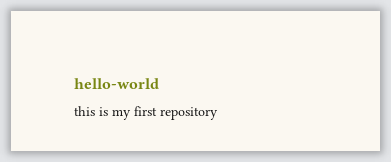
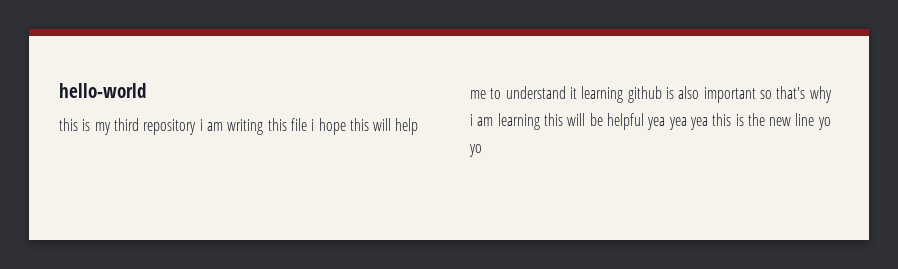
[134,106,218,120] first repository -> [113,118,419,135] [470,86,832,103] [470,113,831,130] [469,144,482,157] third repository i am writing this file i hope this will help me to understand it learning github is also important so that's why i am learning this will be helpful yea yea yea this is the new line yo yo

